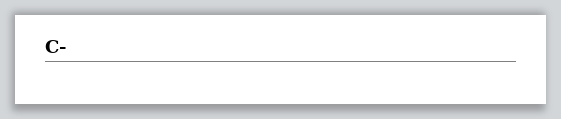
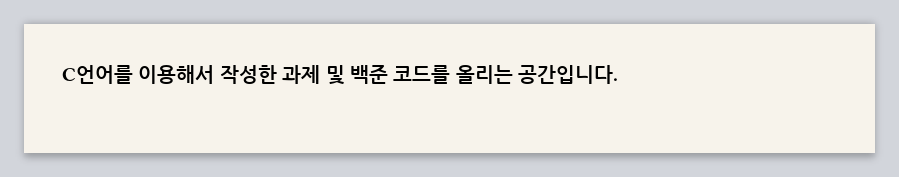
[45,40,66,53] C- -> [62,65,619,85] C언어를 이용해서 작성한 과제 및 백준 코드를 올리는 공간입니다.

